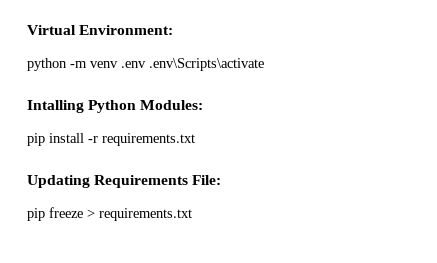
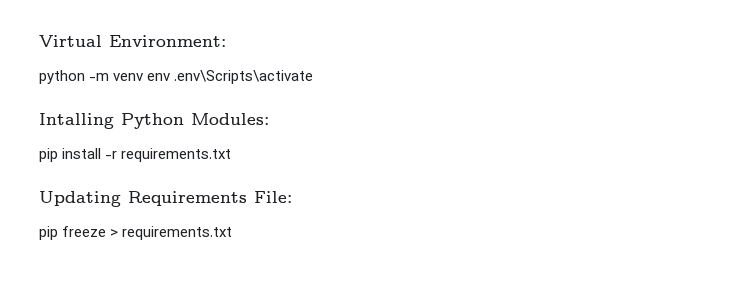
[121,61,146,68] .env -> [147,73,171,81] env

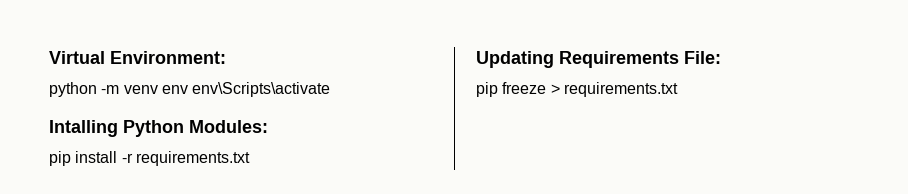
[174,70,314,84] .env\Scripts\activate -> [192,82,331,97] env\Scripts\activate

